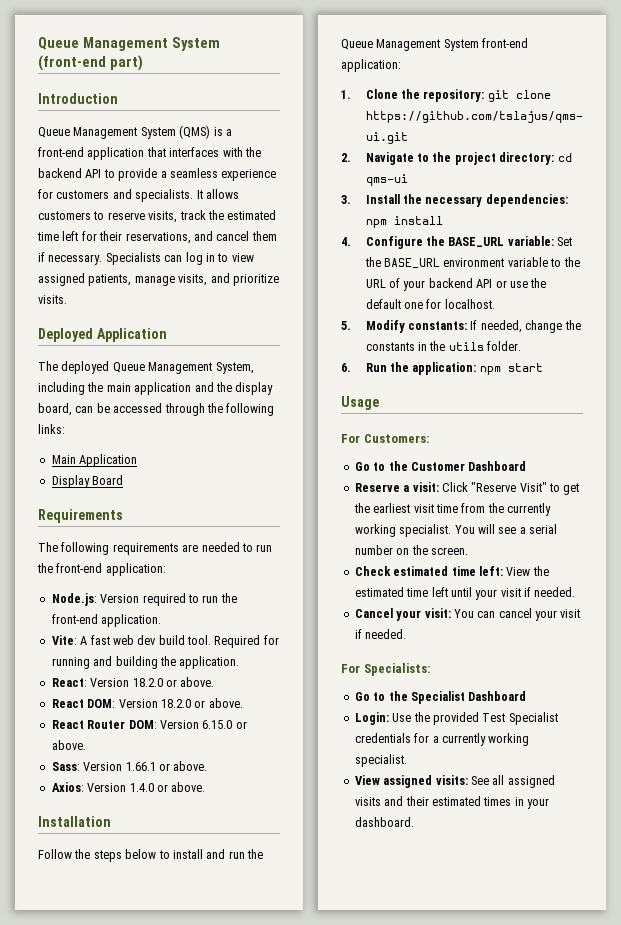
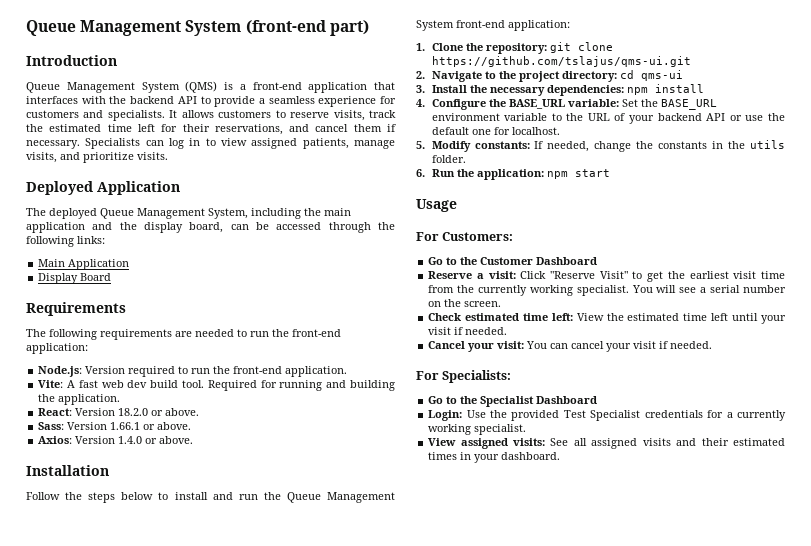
[51,698,243,708] [51,720,247,729] [51,740,86,750] // React DOM: Version 18.2.0 or above. // React Router DOM: Version 6.15.0 or above. -> (200, 412) none

